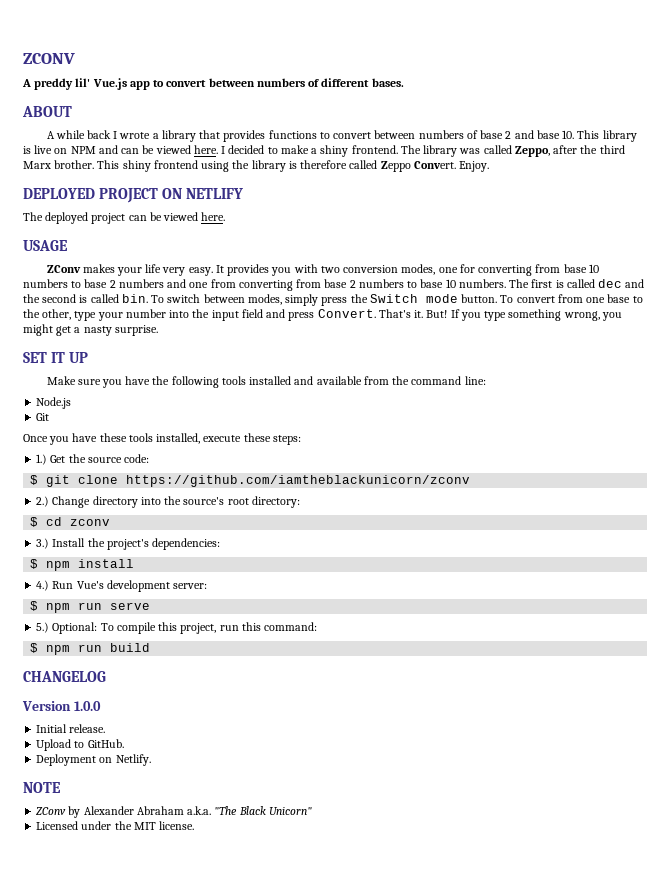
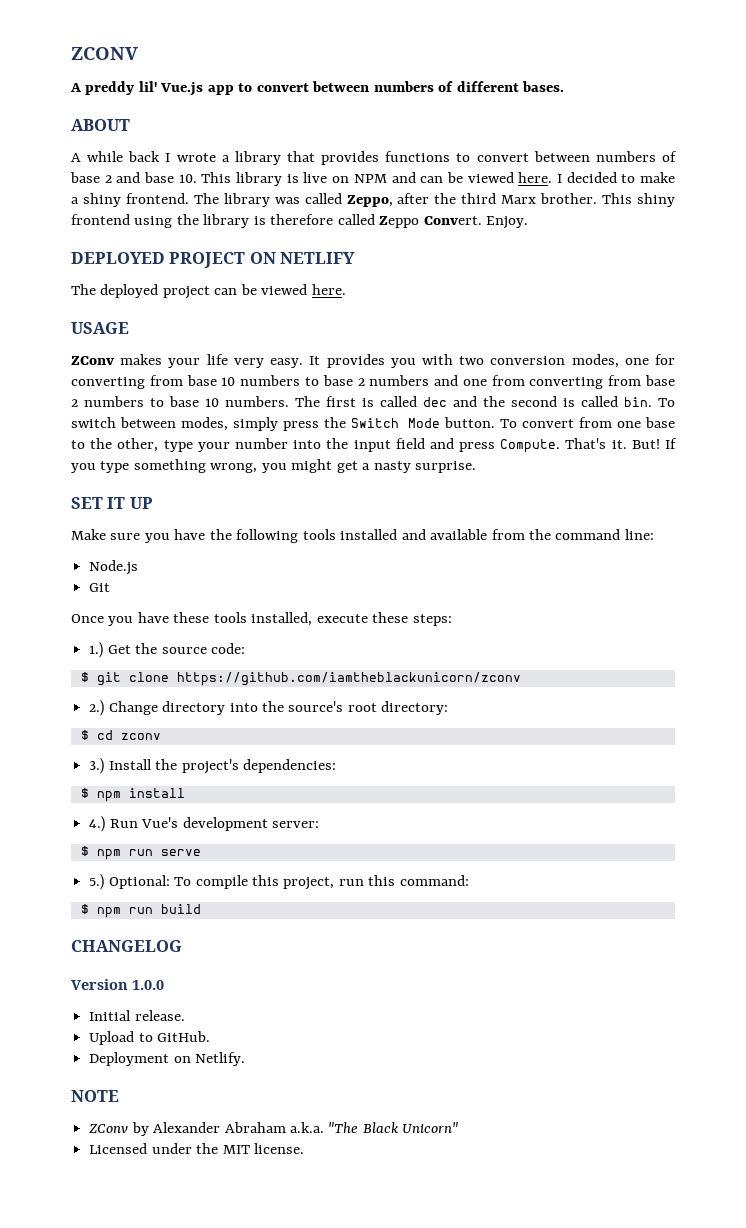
[425,294,458,303] mode -> [407,418,440,428] Mode
[317,309,376,318] Convert. -> [500,439,561,453] Compute.

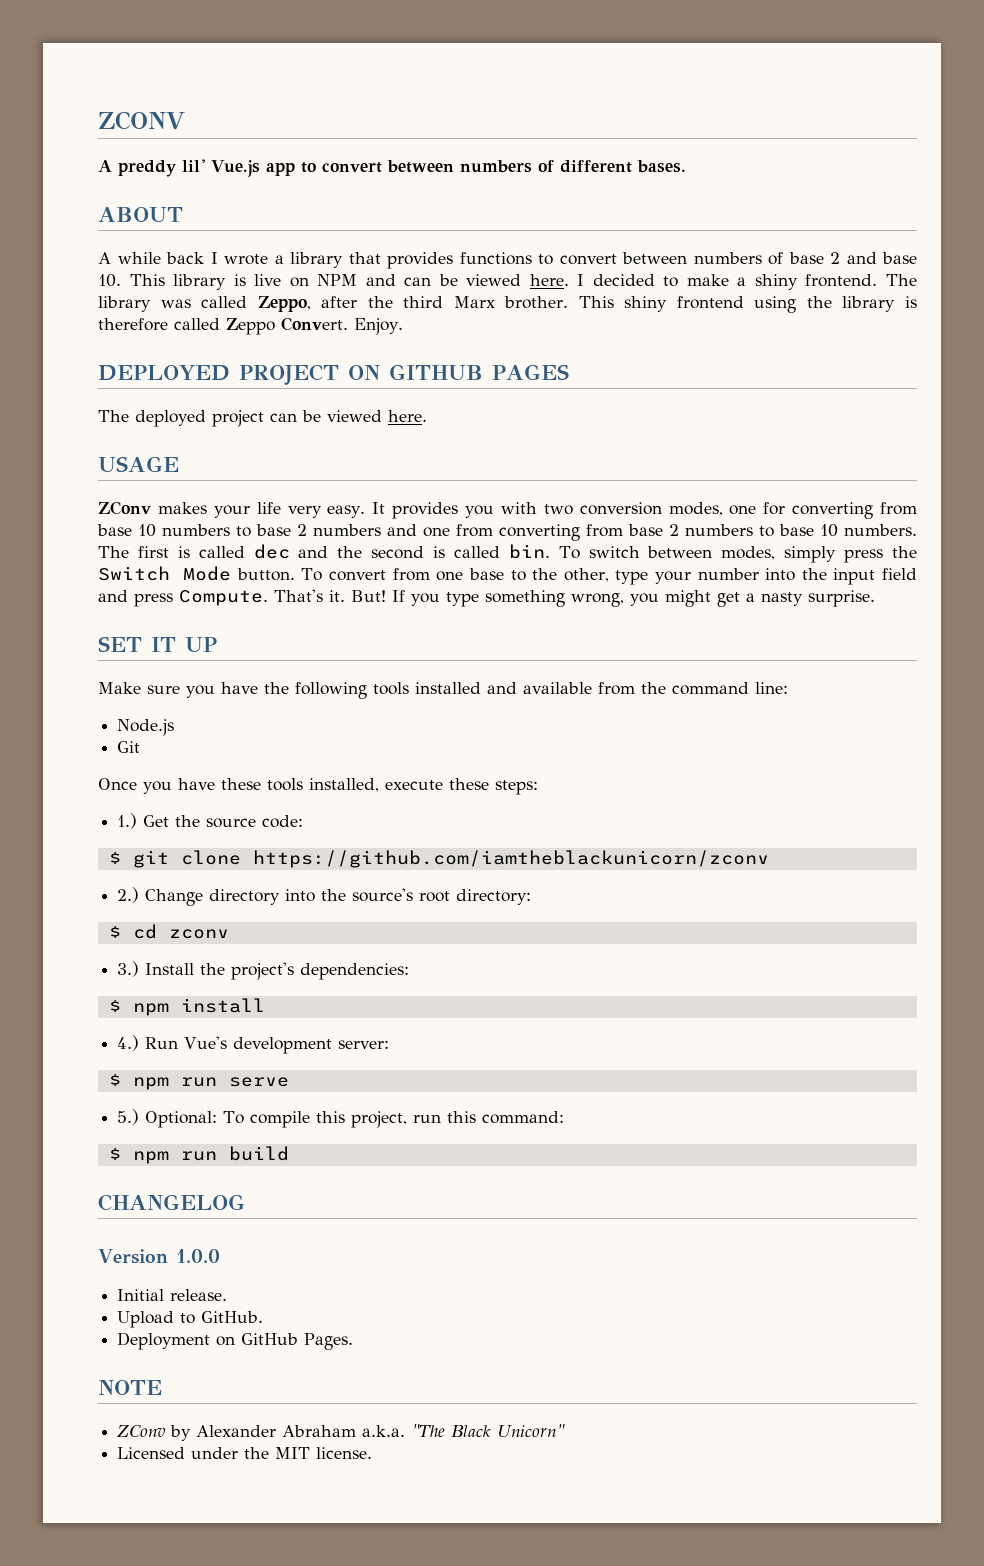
[280,252,356,264] NETLIFY -> [389,364,569,380] GITHUB PAGES
[195,1052,246,1066] Netlify. -> [241,1333,354,1350] GitHub Pages.

